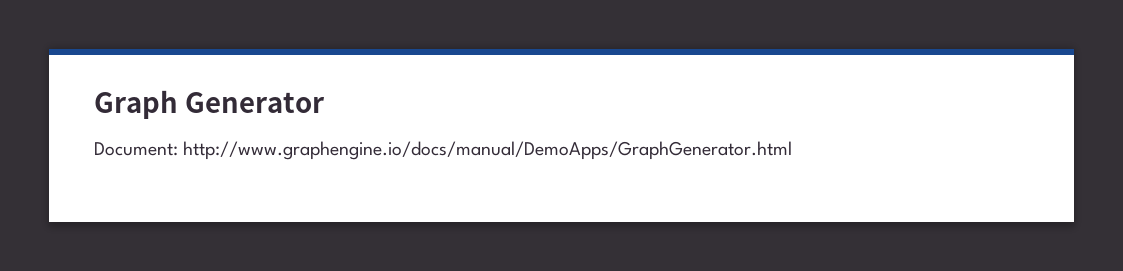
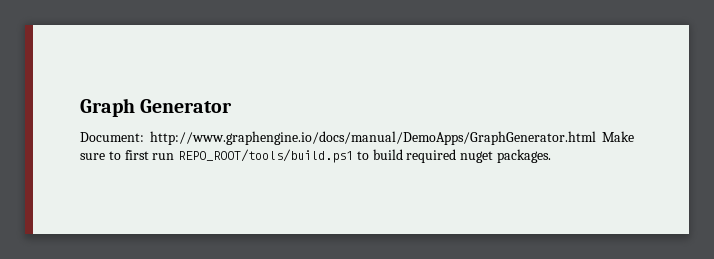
(793, 150) none -> [602,131,634,142] [80,149,552,163] Make sure to first run REPO_ROOT/tools/build.ps1 to build required nuget packages.

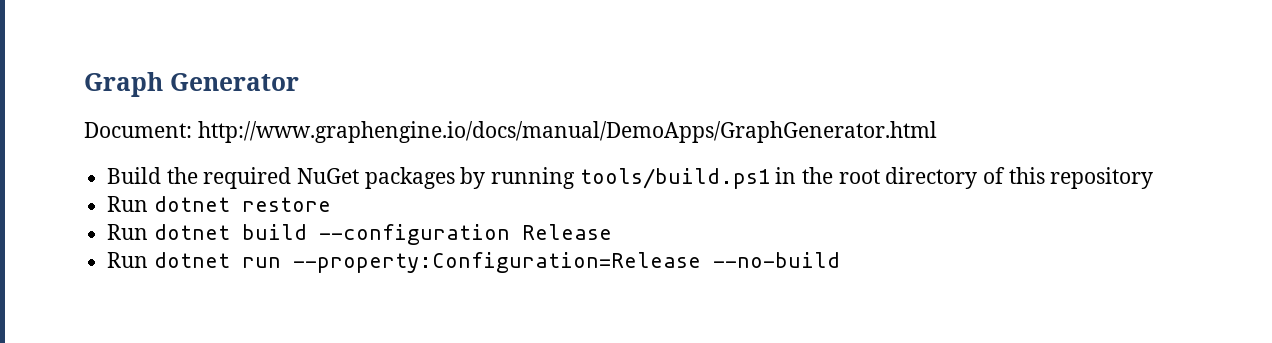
[602,131,634,142] [80,149,552,163] Make sure to first run REPO_ROOT/tools/build.ps1 to build required nuget packages. -> [107,167,1154,189] [107,196,331,212] [107,224,612,245] [107,252,840,273] // Build the required NuGet packages by running tools/build.ps1 in the root directory of this repository // Run dotnet restore // Run dotnet build --configuration Release // Run dotnet run --property:Configuration=Release --no-build

